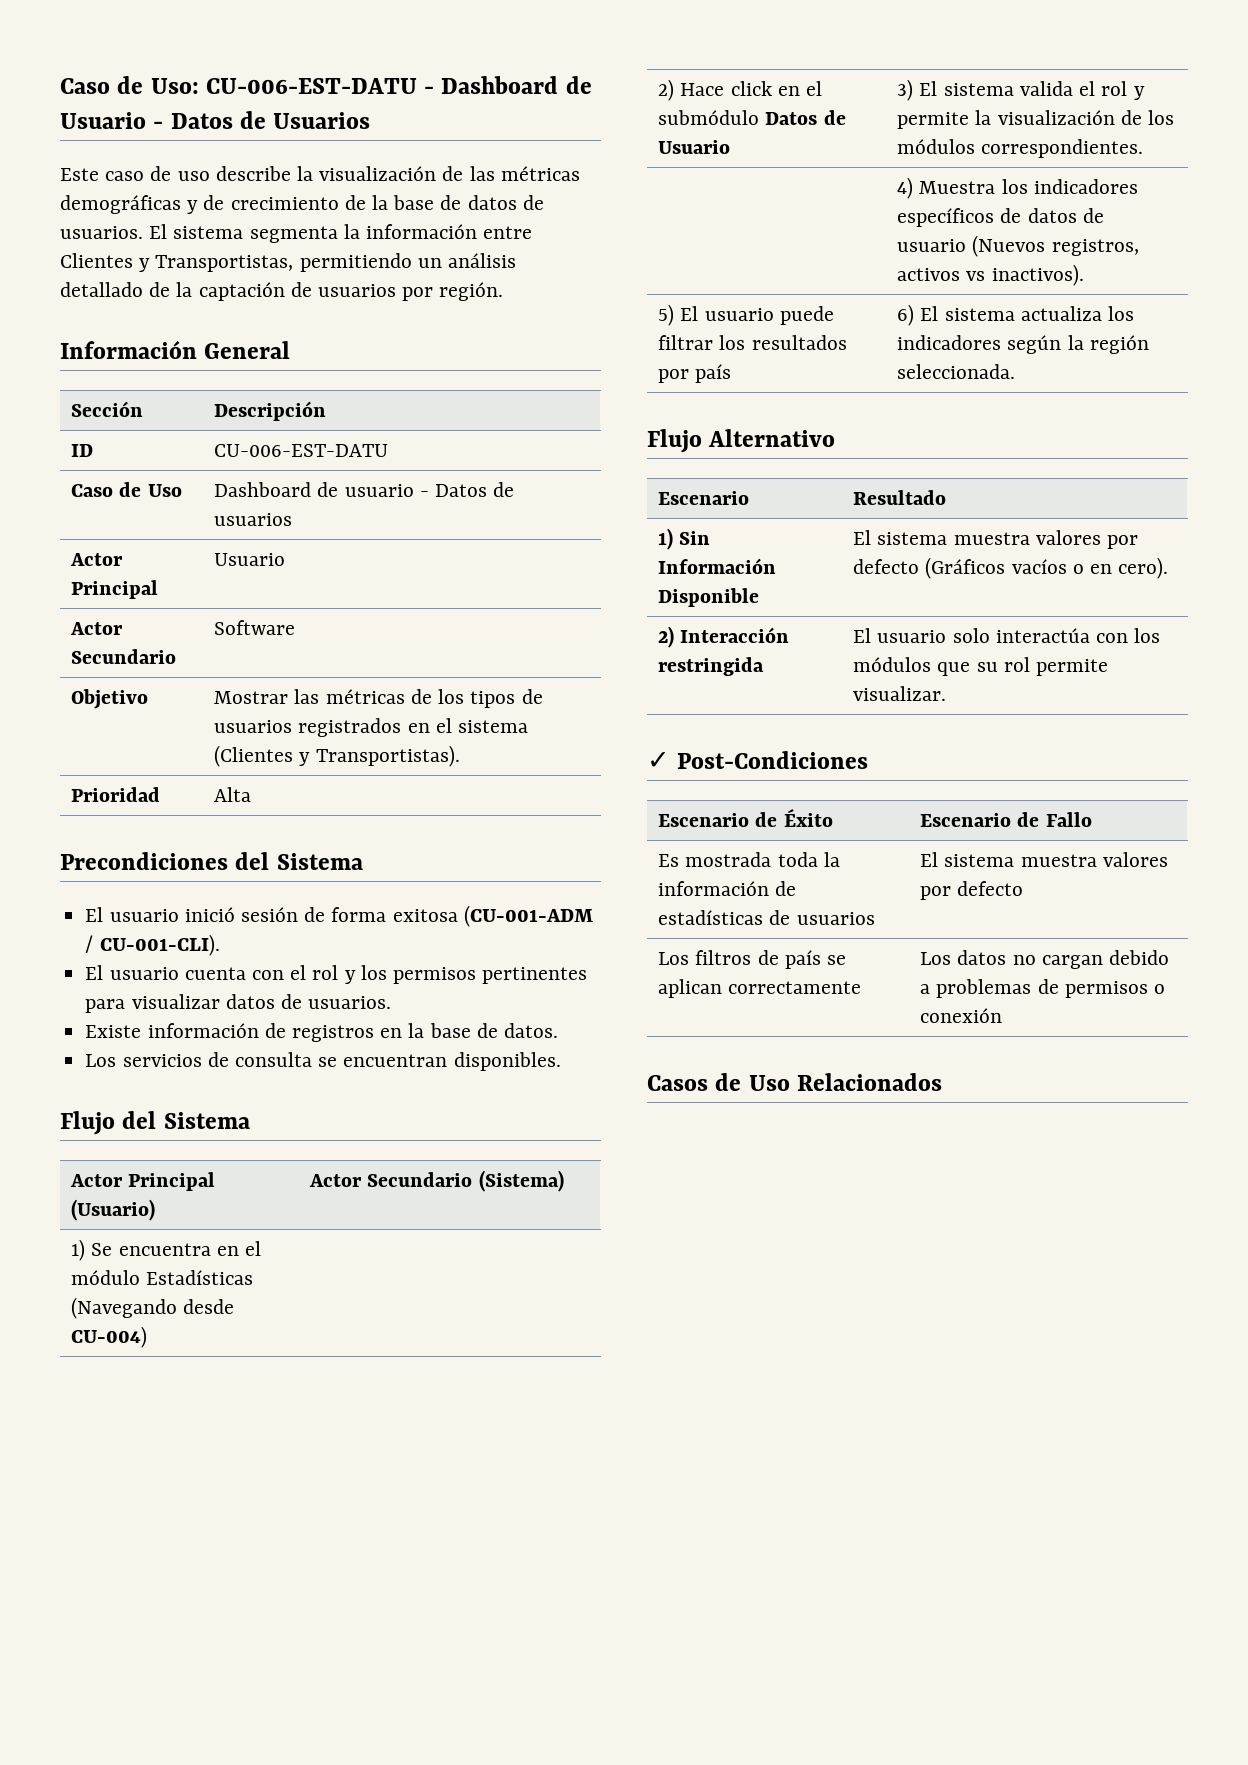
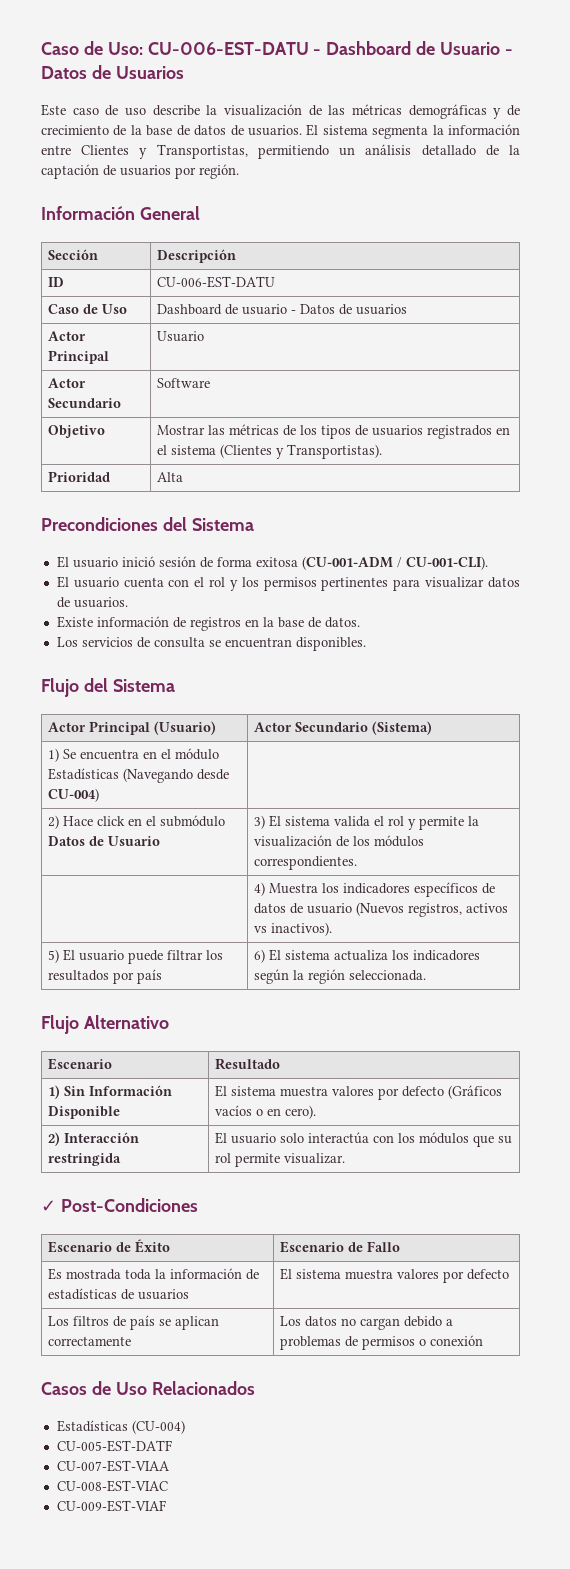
(942, 1082) none -> [56,1420,185,1434] [56,1440,172,1452] [56,1460,170,1472] [56,1480,168,1492] [56,1500,166,1512] // Estadísticas (CU-004) // CU-005-EST-DATF // CU-007-EST-VIAA // CU-008-EST-VIAC // CU-009-EST-VIAF

